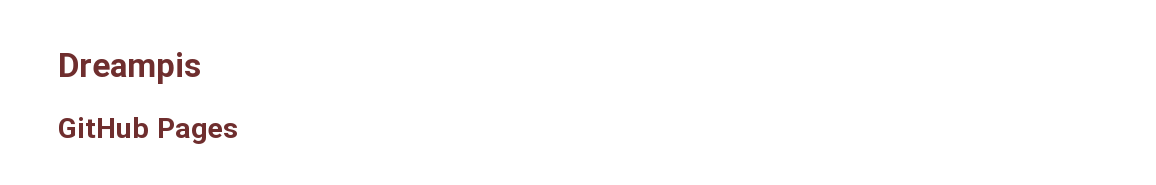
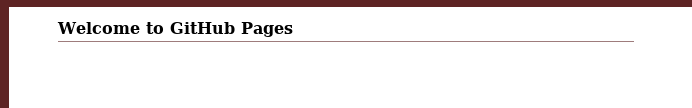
[58,52,201,84] Dreampis // -> [57,22,164,34] Welcome to

